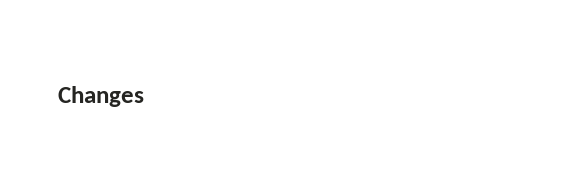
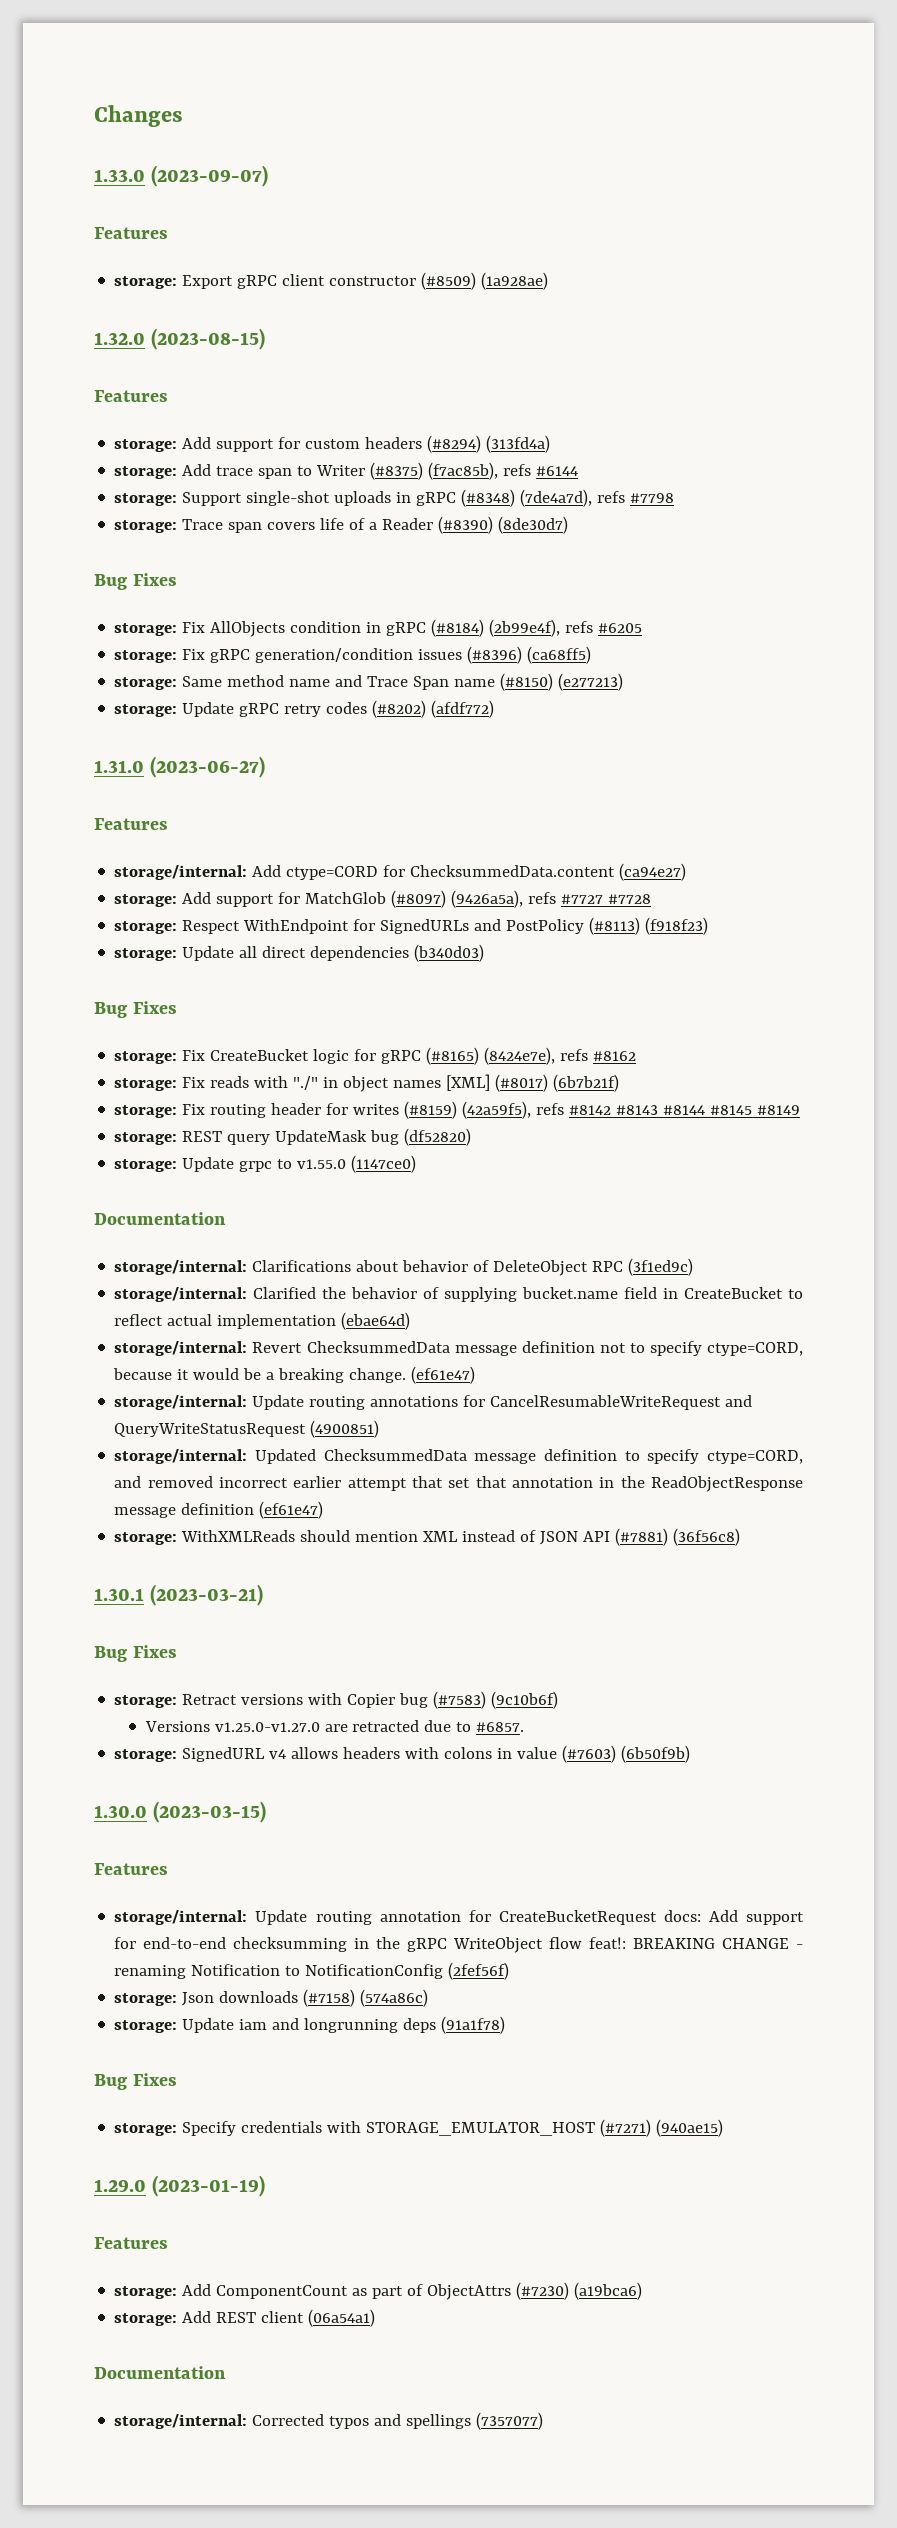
(144, 96) none -> [94,165,269,187] [94,227,168,239] [114,272,549,290] [94,328,266,350] [94,390,168,402] [114,435,551,453] [114,462,579,480] [114,489,675,507] [114,516,569,534] [94,573,177,590] [114,619,643,637] [114,646,592,664] [114,673,624,691] [114,700,495,718] [94,756,266,778] [94,818,168,830] [114,863,687,881] [114,890,652,908] [114,917,709,935] [114,944,485,962] [94,1001,177,1018] [114,1047,637,1065] [114,1074,620,1092] [114,1101,801,1119] [114,1128,472,1146] [114,1155,417,1173] [94,1212,226,1225] [114,1258,694,1276] [114,1287,803,1302] [114,1312,411,1330] [114,1341,803,1356] [113,1366,476,1384] [114,1395,753,1410] [114,1420,380,1438] [114,1449,803,1464] [114,1476,803,1492] [114,1501,324,1519] [114,1528,741,1546] [94,1584,264,1606] [94,1645,177,1662] [114,1691,559,1709] [144,1720,525,1732] [114,1745,691,1763] [94,1801,267,1823] [94,1863,168,1875] [114,1910,804,1925] [114,1937,803,1953] [114,1962,510,1980] [114,1989,429,2007] [114,2016,506,2034] [94,2073,177,2090] [114,2119,724,2137] [94,2175,266,2197] [94,2237,168,2249] [114,2282,643,2300] [114,2309,376,2327] [94,2366,226,2379] [114,2412,544,2430] // 1.33.0 (2023-09-07) // Features // storage: Export gRPC client constructor (#8509) (1a928ae) // 1.32.0 (2023-08-15) // Features // storage: Add support for custom headers (#8294) (313fd4a) // storage: Add trace span to Writer (#8375) (f7ac85b), refs #6144 // storage: Support single-shot uploads in gRPC (#8348) (7de4a7d), refs #7798 // storage: Trace span covers life of a Reader (#8390) (8de30d7) // Bug Fixes // storage: Fix AllObjects condition in gRPC (#8184) (2b99e4f), refs #6205 // storage: Fix gRPC generation/condition issues (#8396) (ca68ff5) // storage: Same method name and Trace Span name (#8150) (e277213) // storage: Update gRPC retry codes (#8202) (afdf772) // 1.31.0 (2023-06-27) // Features // storage/internal: Add ctype=CORD for ChecksummedData.content (ca94e27) // storage: Add support for MatchGlob (#8097) (9426a5a), refs #7727 #7728 // storage: Respect WithEndpoint for SignedURLs and PostPolicy (#8113) (f918f23) // storage: Update all direct dependencies (b340d03) // Bug Fixes // storage: Fix CreateBucket logic for gRPC (#8165) (8424e7e), refs #8162 // storage: Fix reads with "./" in object names [XML] (#8017) (6b7b21f) // storage: Fix routing header for writes (#8159) (42a59f5), refs #8142 #8143 #8144 #8145 #8149 // storage: REST query UpdateMask bug (df52820) // storage: Update grpc to v1.55.0 (1147ce0) // Documentation // storage/internal: Clarifications about behavior of DeleteObject RPC (3f1ed9c) // storage/internal: Clarified the behavior of supplying bucket.name field in CreateBucket to reflect actual implementation (ebae64d) // storage/internal: Revert ChecksummedData message definition not to specify ctype=CORD, because it would be a breaking change. (ef61e47) // storage/internal: Update routing annotations for CancelResumableWriteRequest and QueryWriteStatusRequest (4900851) // storage/internal: Updated ChecksummedData message definition to specify ctype=CORD, and removed incorrect earlier attempt that set that annotation in the ReadObjectResponse message definition (ef61e47) // storage: WithXMLReads should mention XML instead of JSON API (#7881) (36f56c8) // 1.30.1 (2023-03-21) // Bug Fixes // storage: Retract versions with Copier bug (#7583) (9c10b6f) // Versions v1.25.0-v1.27.0 are retracted due to #6857. // storage: SignedURL v4 allows headers with colons in value (#7603) (6b50f9b) // 1.30.0 (2023-03-15) // Features // storage/internal: Update routing annotation for CreateBucketRequest docs: Add support for end-to-end checksumming in the gRPC WriteObject flow feat!: BREAKING CHANGE - renaming Notification to NotificationConfig (2fef56f) // storage: Json downloads (#7158) (574a86c) // storage: Update iam and longrunning deps (91a1f78) // Bug Fixes // storage: Specify credentials with STORAGE_EMULATOR_HOST (#7271) (940ae15) // 1.29.0 (2023-01-19) // Features // storage: Add ComponentCount as part of ObjectAttrs (#7230) (a19bca6) // storage: Add REST client (06a54a1) // Documentation // storage/internal: Corrected typos and spellings (7357077)

